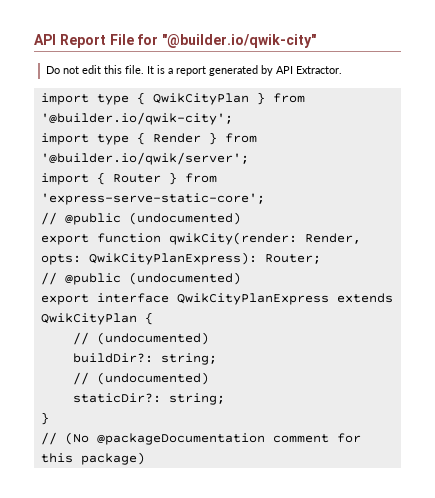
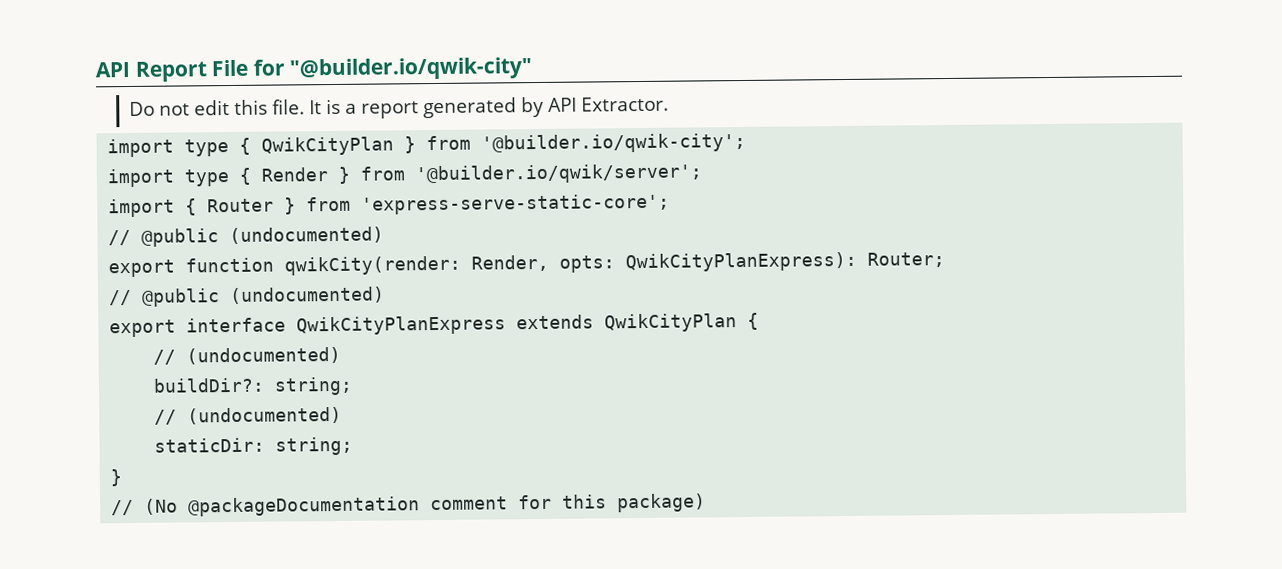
[72,393,161,403] staticDir?: -> [154,437,266,453] staticDir:

